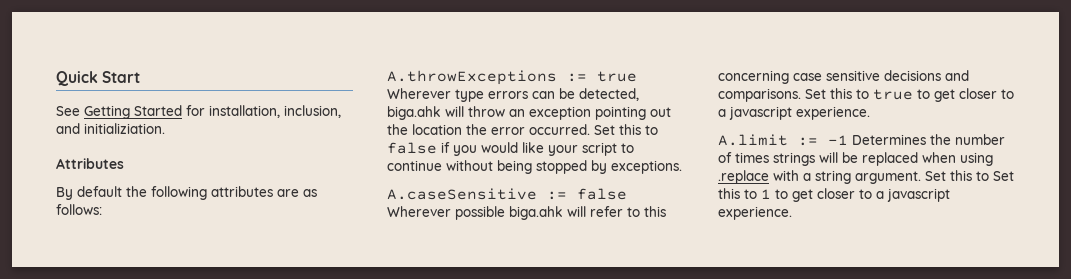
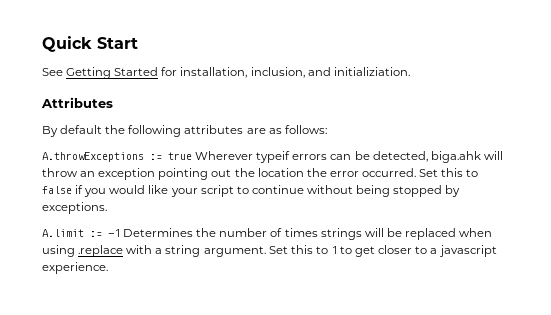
[455,89,484,102] type -> [256,151,291,163] typeif
[387,188,627,200] [387,206,666,220] [718,70,969,84] [718,88,1014,102] [718,106,870,120] // A.caseSensitive := false Wherever possible biga.ahk will refer to this concerning case sensitive decisions and comparisons. Set this to true to get closer to a javascript experience. -> (107, 208) none
[993,171,1014,181] [718,188,757,199] Set this to -> (328, 250) none

